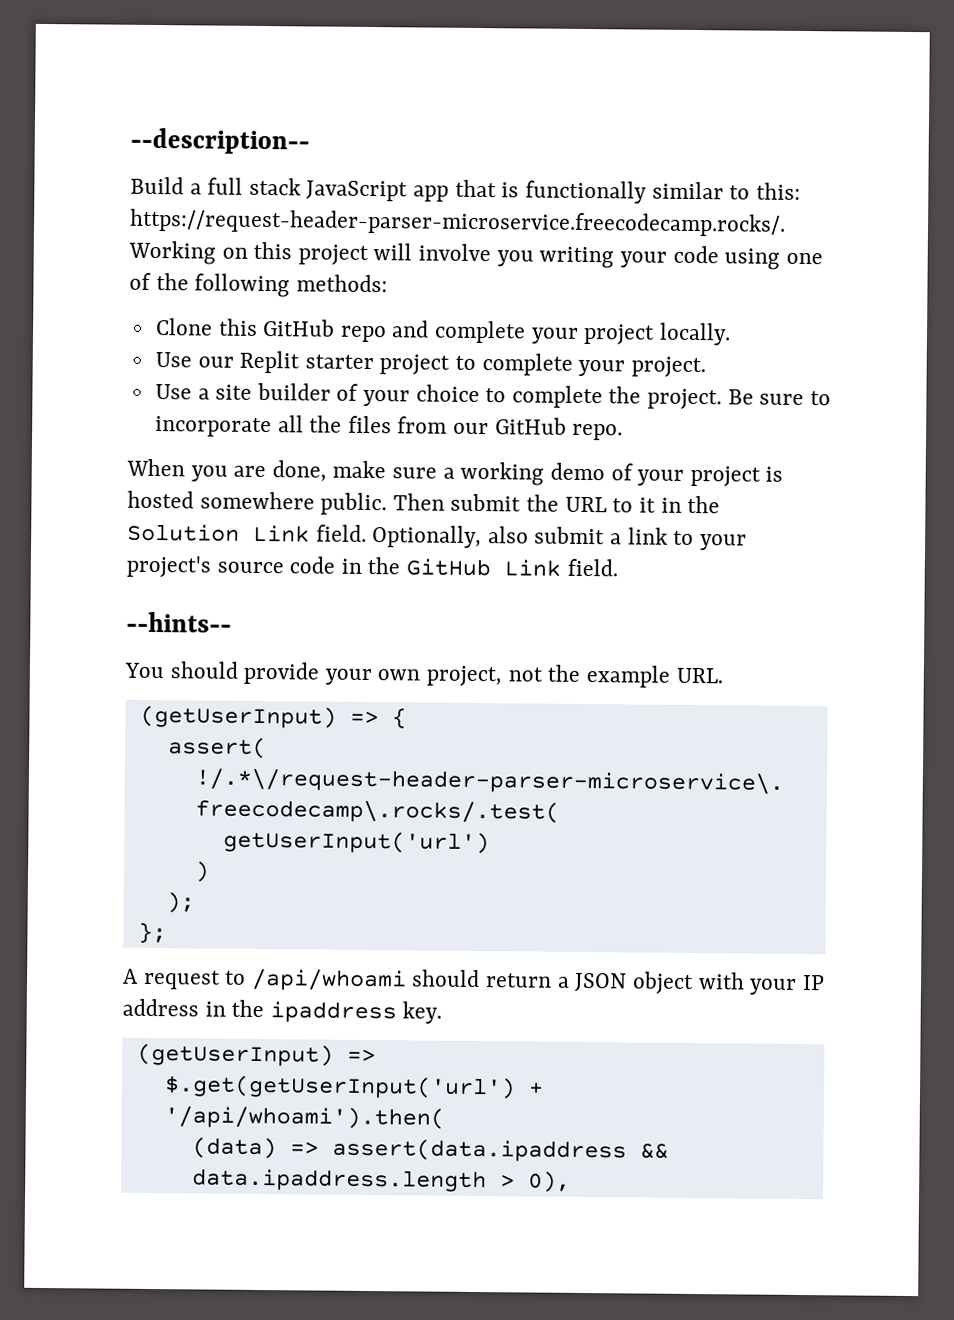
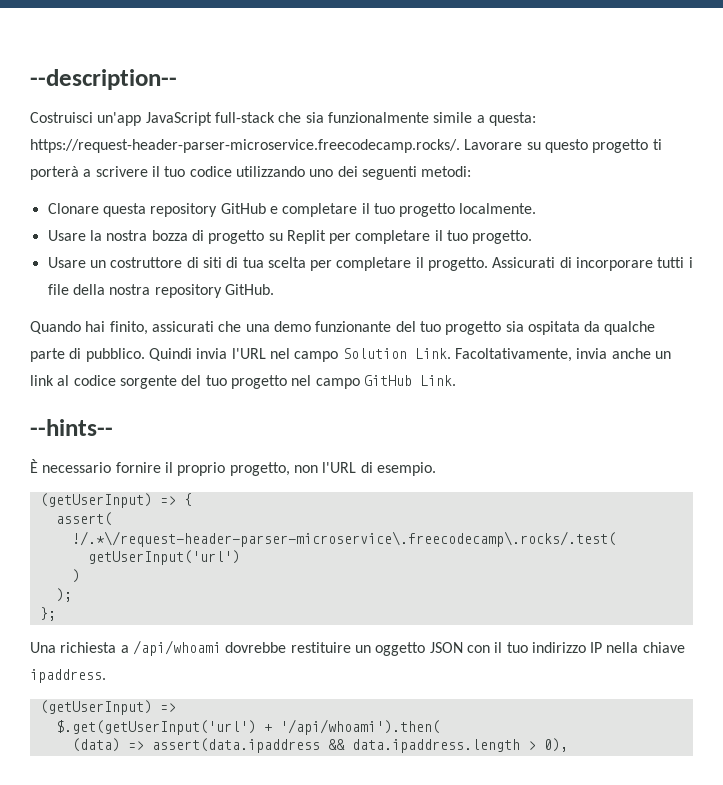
[130,176,801,204] [129,208,786,237] [128,240,823,270] [129,272,388,298] [154,318,731,346] [154,350,706,378] [154,382,831,410] [154,415,624,441] [126,458,784,487] [127,490,721,516] [127,523,747,551] [126,555,618,578] [126,611,232,633] [124,661,723,688] Build a full stack JavaScript app that is functionally similar to this: https://request-header-parser-microservice.freecodecamp.rocks/. Working on this project will involve you writing your code using one of the following methods: // Clone this GitHub repo and complete your project locally. // Use our Replit starter project to complete your project. // Use a site builder of your choice to complete the project. Be sure to incorporate all the files from our GitHub repo. // When you are done, make sure a working demo of your project is hosted somewhere public. Then submit the URL to it in the Solution Link field. Optionally, also submit a link to your project's source code in the GitHub Link field. // --hints-- // You should provide your own project, not the example URL. -> [30,112,536,126] [30,139,662,153] [30,166,472,180] [47,203,537,217] [47,230,533,244] [47,257,693,271] [47,284,274,298] [30,321,656,335] [30,348,671,362] [30,375,456,389] [30,419,113,436] [30,459,436,476] Costruisci un'app JavaScript full-stack che sia funzionalmente simile a questa: https://request-header-parser-microservice.freecodecamp.rocks/. Lavorare su questo progetto ti porterà a scrivere il tuo codice utilizzando uno dei seguenti metodi: // Clonare questa repository GitHub e completare il tuo progetto localmente. // Usare la nostra bozza di progetto su Replit per completare il tuo progetto. // Usare un costruttore di siti di tua scelta per completare il progetto. Assicurati di incorporare tutti i file della nostra repository GitHub. // Quando hai finito, assicurati che una demo funzionante del tuo progetto sia ospitata da qualche parte di pubblico. Quindi invia l'URL nel campo Solution Link. Facoltativamente, invia anche un link al codice sorgente del tuo progetto nel campo GitHub Link. // --hints-- // È necessario fornire il proprio progetto, non l'URL di esempio.
[122,968,825,995] [122,998,443,1024] A request to /api/whoami should return a JSON object with your IP address in the ipaddress key. -> [30,640,685,656] [30,669,106,683] Una richiesta a /api/whoami dovrebbe restituire un oggetto JSON con il tuo indirizzo IP nella chiave ipaddress.

